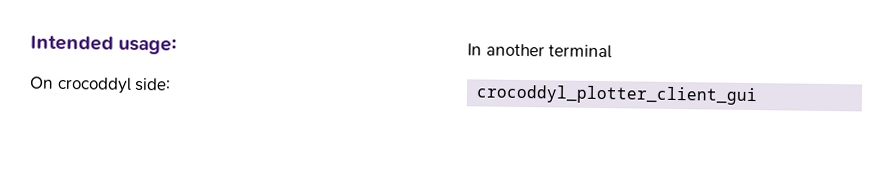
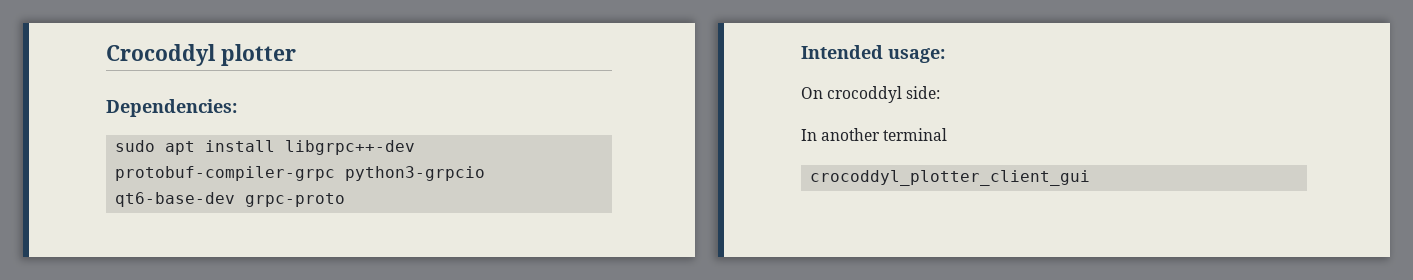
(30, 43) none -> [106,44,296,66] [106,99,237,117] [115,140,416,155] [115,166,486,181] [115,192,346,207] Crocoddyl plotter // Dependencies: // sudo apt install libgrpc++-dev protobuf-compiler-grpc python3-grpcio qt6-base-dev grpc-proto //

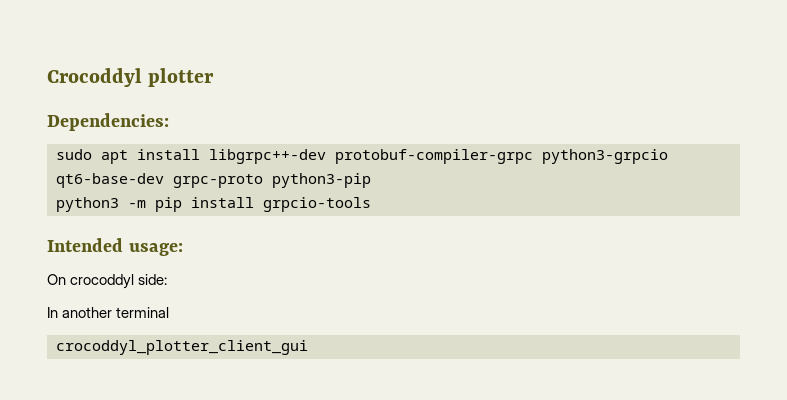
(346, 200) none -> [272,173,371,188] [56,197,371,212] python3-pip // python3 -m pip install grpcio-tools

